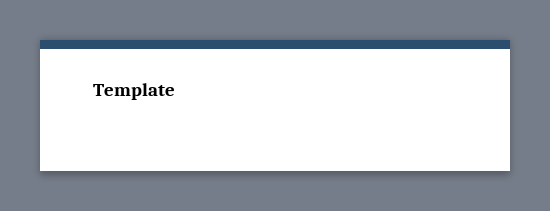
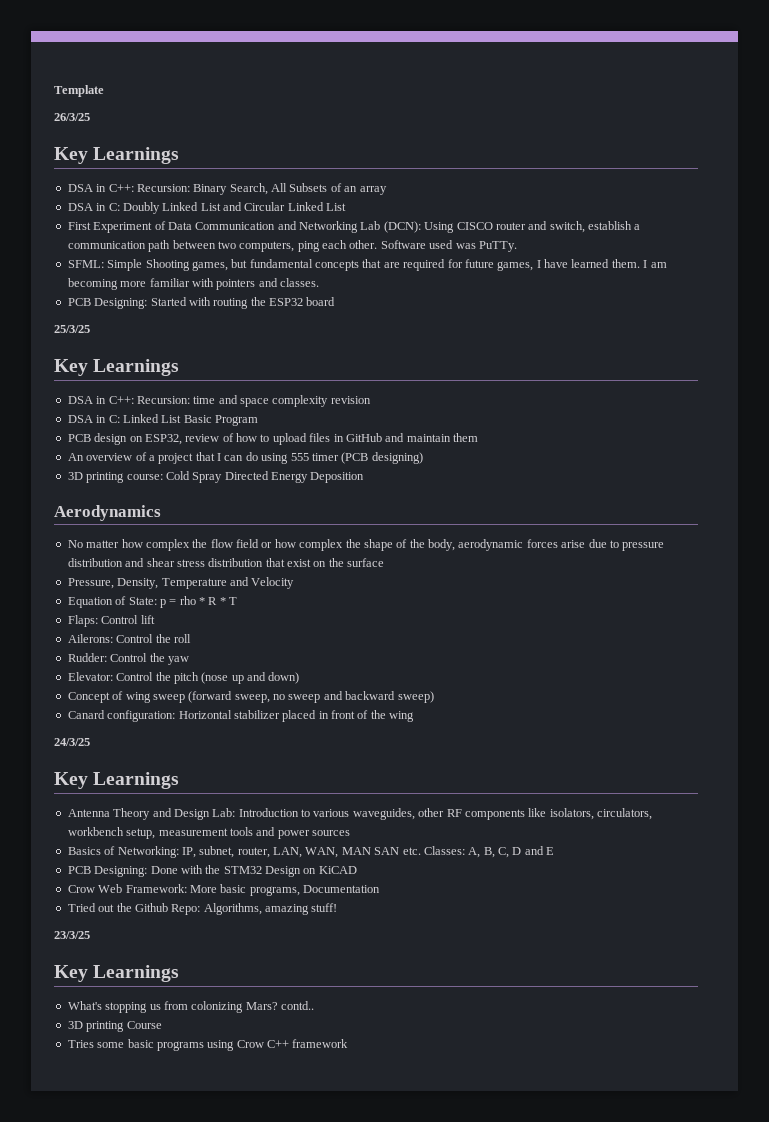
(175, 91) none -> [54,113,90,121] [54,147,180,164] [67,183,387,195] [67,202,347,214] [67,221,641,233] [67,240,517,252] [67,259,667,271] [67,278,319,290] [67,297,336,309] [54,325,90,333] [54,359,180,376] [67,395,371,407] [67,414,258,426] [67,433,478,445] [67,452,423,464] [67,471,365,483] [54,505,161,521] [67,539,665,551] [67,558,385,567] [67,577,295,589] [67,596,238,608] [67,615,155,627] [67,634,191,643] [67,653,189,665] [67,672,300,684] [67,691,434,703] [67,710,415,722] [54,738,90,746] [54,772,180,789] [67,808,652,820] [67,827,350,839] [67,846,555,858] [67,865,357,877] [67,884,380,896] [67,903,338,915] [54,931,90,939] [54,965,180,982] [67,1001,314,1013] [67,1021,162,1032] [67,1039,349,1051] // 26/3/25 // Key Learnings // DSA in C++: Recursion: Binary Search, All Subsets of an array // DSA in C: Doubly Linked List and Circular Linked List // First Experiment of Data Communication and Networking Lab (DCN): Using CISCO router and switch, establish a communication path between two computers, ping each other. Software used was PuTTy. // SFML: Simple Shooting games, but fundamental concepts that are required for future games, I have learned them. I am becoming more familiar with pointers and classes. // PCB Designing: Started with routing the ESP32 board // 25/3/25 // Key Learnings // DSA in C++: Recursion: time and space complexity revision // DSA in C: Linked List Basic Program // PCB design on ESP32, review of how to upload files in GitHub and maintain them // An overview of a project that I can do using 555 timer (PCB designing) // 3D printing course: Cold Spray Directed Energy Deposition // Aerodynamics // No matter how complex the flow field or how complex the shape of the body, aerodynamic forces arise due to pressure distribution and shear stress distribution that exist on the surface // Pressure, Density, Temperature and Velocity // Equation of State: p = rho * R * T // Flaps: Control lift // Ailerons: Control the roll // Rudder: Control the yaw // Elevator: Control the pitch (nose up and down) // Concept of wing sweep (forward sweep, no sweep and backward sweep) // Canard configuration: Horizontal stabilizer placed in front of the wing // 24/3/25 // Key Learnings // Antenna Theory and Design Lab: Introduction to various waveguides, other RF components like isolators, circulators, workbench setup, measurement tools and power sources // Basics of Networking: IP, subnet, router, LAN, WAN, MAN SAN etc. Classes: A, B, C, D and E // PCB Designing: Done with the STM32 Design on KiCAD // Crow Web Framework: More basic programs, Documentation // Tried out the Github Repo: Algorithms, amazing stuff! // 23/3/25 // Key Learnings // What's stopping us from colonizing Mars? contd.. // 3D printing Course // Tries some basic programs using Crow C++ framework

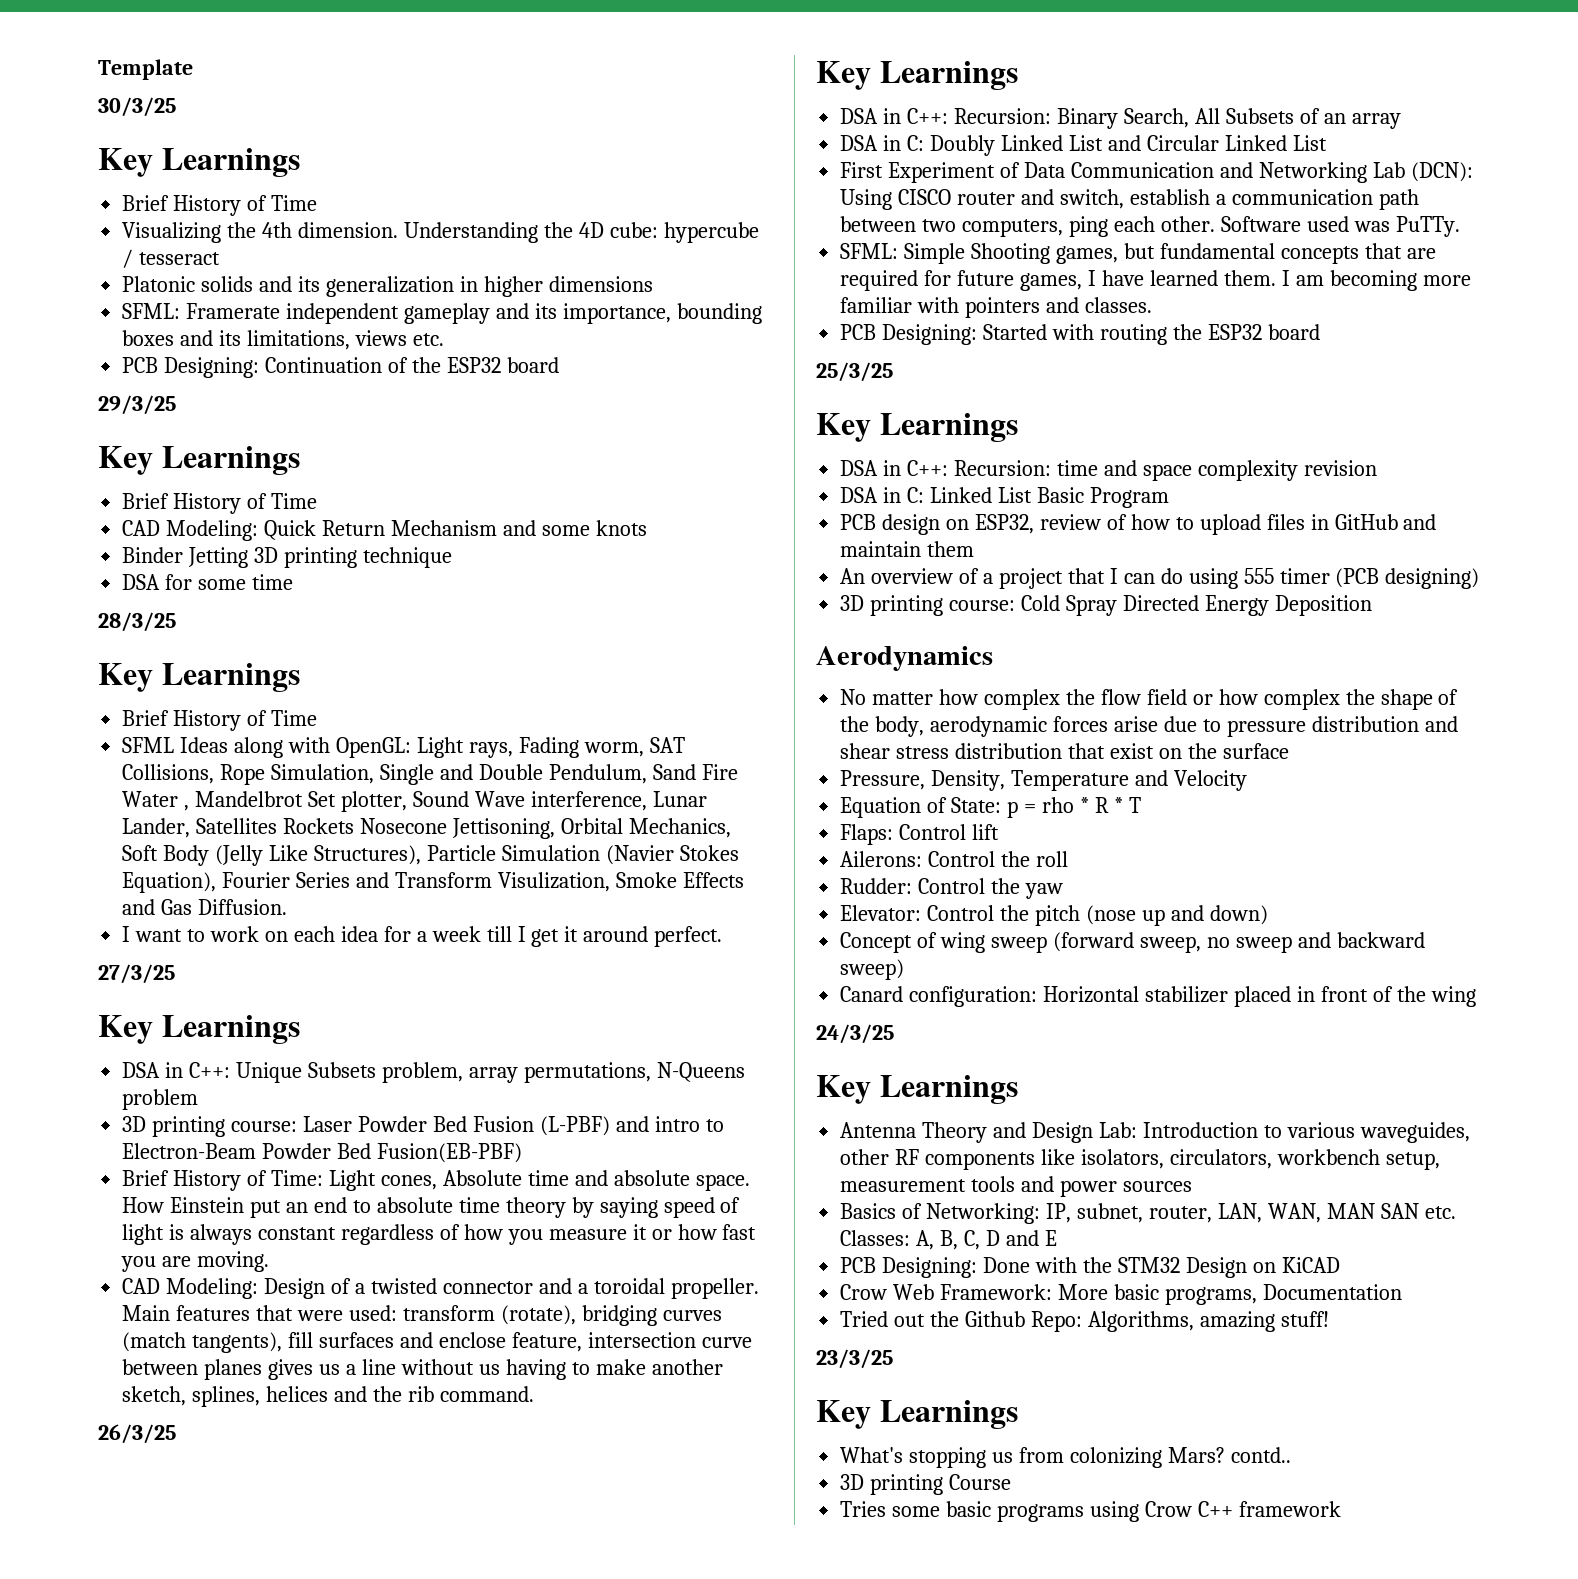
(104, 91) none -> [98,97,176,117] [98,148,300,177] [122,195,318,216] [122,222,759,243] [122,249,221,268] [122,276,653,297] [122,303,762,324] [122,330,444,350] [122,357,559,378] [98,395,176,415] [98,446,300,475] [122,493,318,514] [122,520,647,541] [122,547,452,568] [122,574,294,590] [98,612,176,632] [98,663,300,692] [122,710,318,731] [122,737,685,758] [122,764,738,785] [122,791,707,812] [122,818,731,839] [122,845,739,866] [122,872,744,893] [122,899,288,915] [122,926,723,947] [98,964,175,984] [98,1015,300,1044] [122,1062,745,1083] [122,1089,199,1110] [122,1116,724,1137] [122,1143,523,1163] [122,1170,750,1191] [122,1197,741,1218] [122,1224,757,1245] [121,1251,270,1272] [122,1278,759,1299] [122,1305,722,1326] [122,1332,752,1353] [122,1359,723,1380] [122,1386,534,1407] // 30/3/25 // Key Learnings // Brief History of Time // Visualizing the 4th dimension. Understanding the 4D cube: hypercube / tesseract // Platonic solids and its generalization in higher dimensions // SFML: Framerate independent gameplay and its importance, bounding boxes and its limitations, views etc. // PCB Designing: Continuation of the ESP32 board // 29/3/25 // Key Learnings // Brief History of Time // CAD Modeling: Quick Return Mechanism and some knots // Binder Jetting 3D printing technique // DSA for some time // 28/3/25 // Key Learnings // Brief History of Time // SFML Ideas along with OpenGL: Light rays, Fading worm, SAT Collisions, Rope Simulation, Single and Double Pendulum, Sand Fire Water , Mandelbrot Set plotter, Sound Wave interference, Lunar Lander, Satellites Rockets Nosecone Jettisoning, Orbital Mechanics, Soft Body (Jelly Like Structures), Particle Simulation (Navier Stokes Equation), Fourier Series and Transform Visulization, Smoke Effects and Gas Diffusion. // I want to work on each idea for a week till I get it around perfect. // 27/3/25 // Key Learnings // DSA in C++: Unique Subsets problem, array permutations, N-Queens problem // 3D printing course: Laser Powder Bed Fusion (L-PBF) and intro to Electron-Beam Powder Bed Fusion(EB-PBF) // Brief History of Time: Light cones, Absolute time and absolute space. How Einstein put an end to absolute time theory by saying speed of light is always constant regardless of how you measure it or how fast you are moving. // CAD Modeling: Design of a twisted connector and a toroidal propeller. Main features that were used: transform (rotate), bridging curves (match tangents), fill surfaces and enclose feature, intersection curve between planes gives us a line without us having to make another sketch, splines, helices and the rib command.

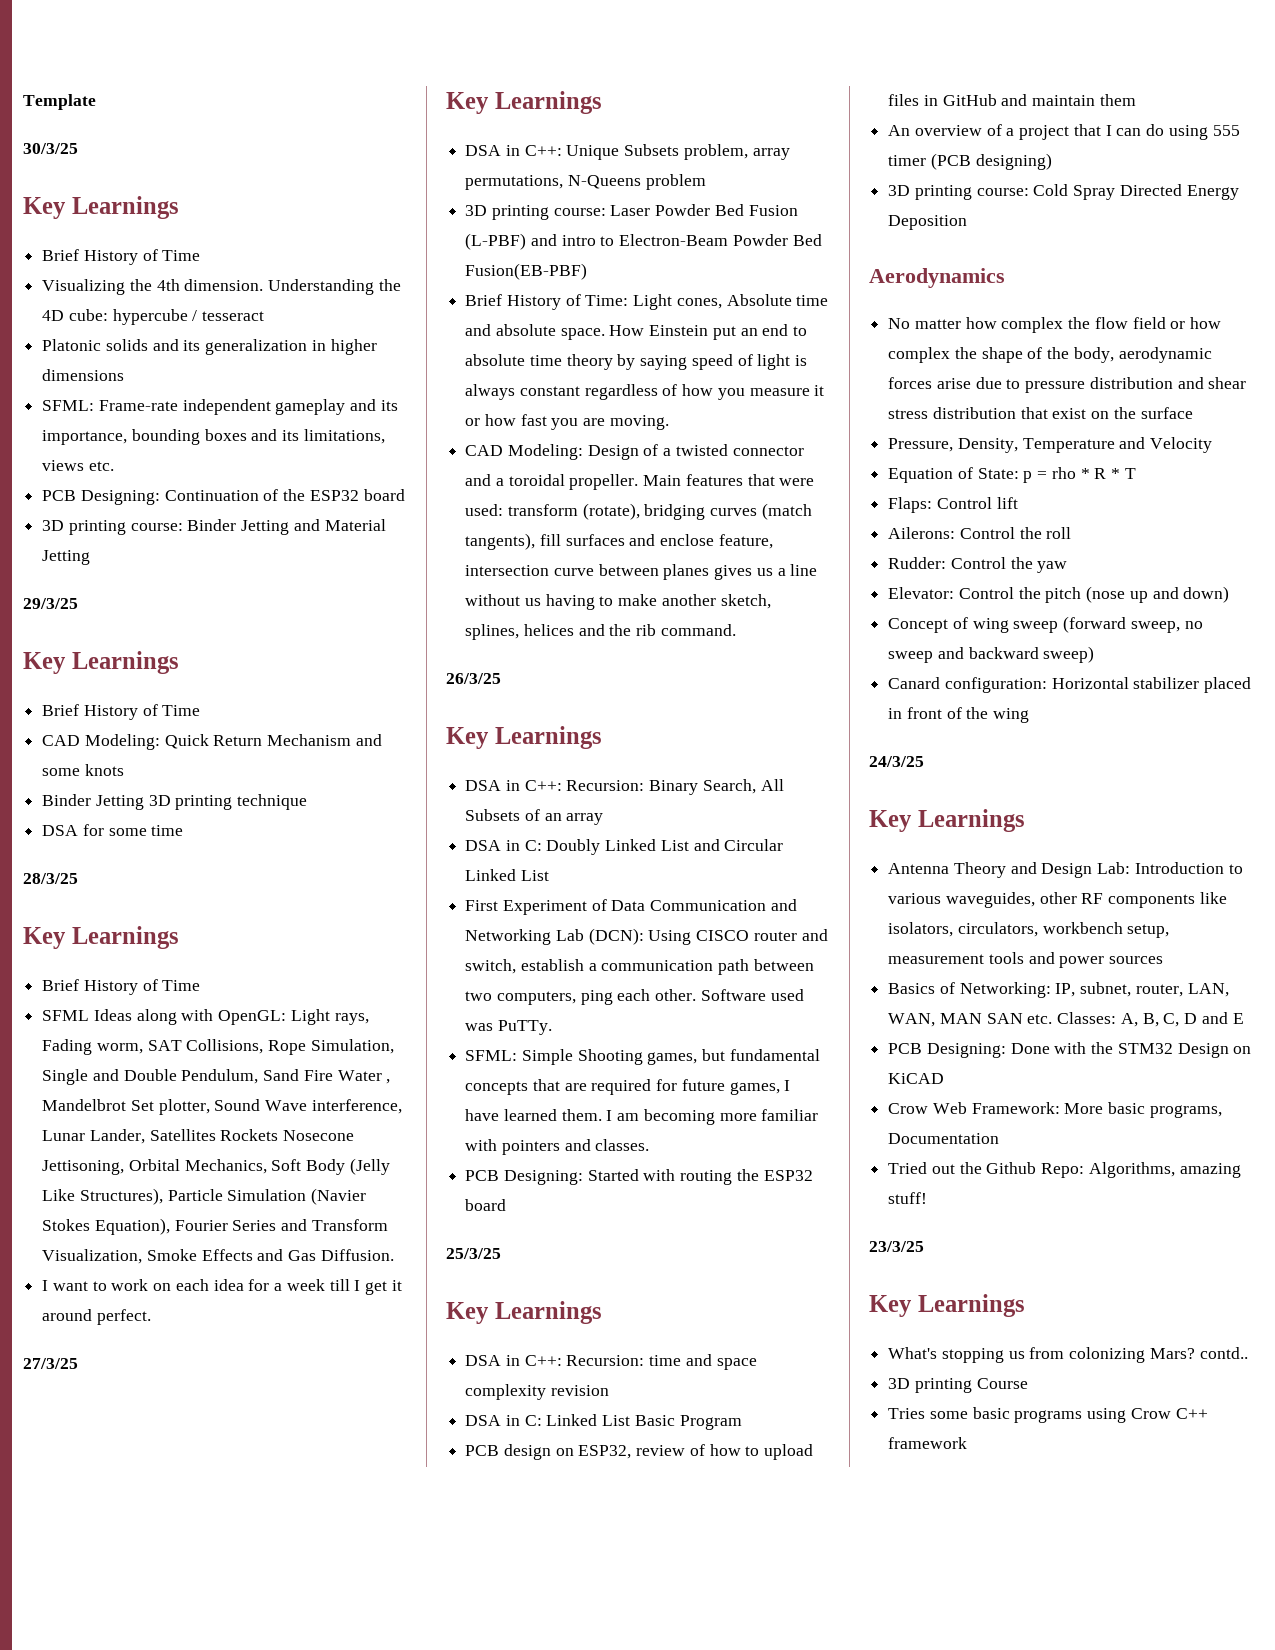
[186,303,281,319] Framerate -> [98,400,178,411] Frame-rate
(559, 365) none -> [42,519,386,535] [42,550,91,565] // 3D printing course: Binder Jetting and Material Jetting
[497,872,610,892] Visulization, -> [42,1249,143,1264] Visualization,

